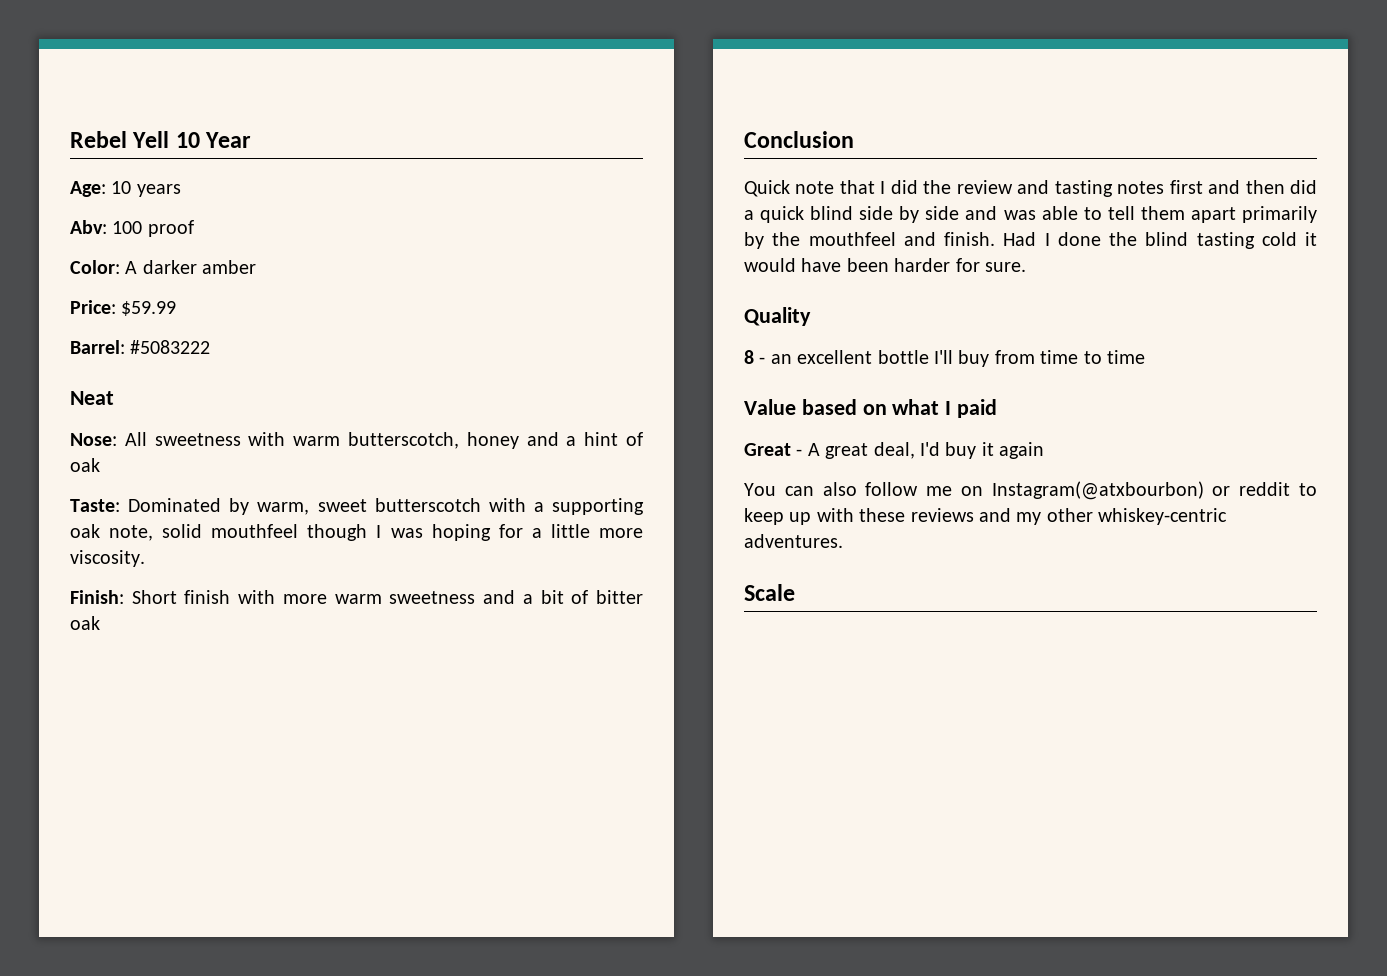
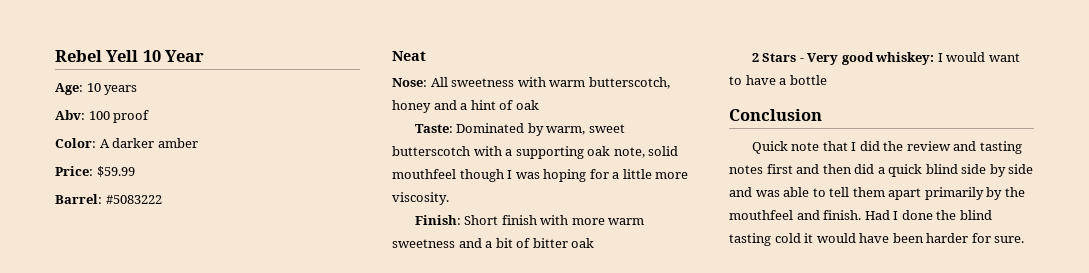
(100, 623) none -> [751,52,1020,65] [729,75,827,85] // 2 Stars - Very good whiskey: I would want to have a bottle
[744,307,811,326] [744,350,1145,367] [744,399,998,418] [744,442,1045,459] [744,481,1317,500] [744,508,1228,525] [744,534,843,548] [744,584,795,601] // Quality // 8 - an excellent bottle I'll buy from time to time // Value based on what I paid // Great - A great deal, I'd buy it again // You can also follow me on Instagram(@atxbourbon) or reddit to keep up with these reviews and my other whiskey-centric adventures. // Scale -> (1025, 239) none

